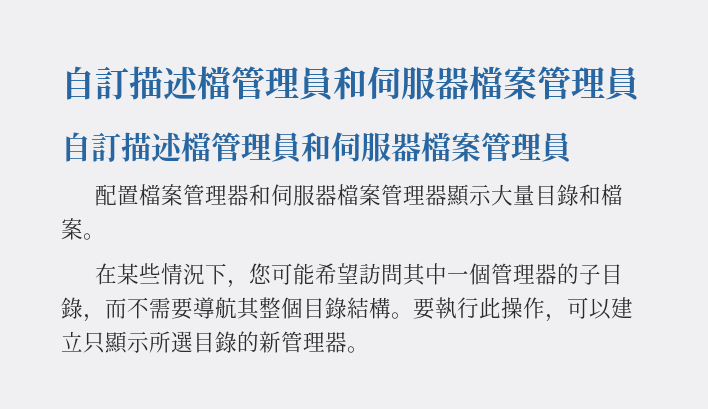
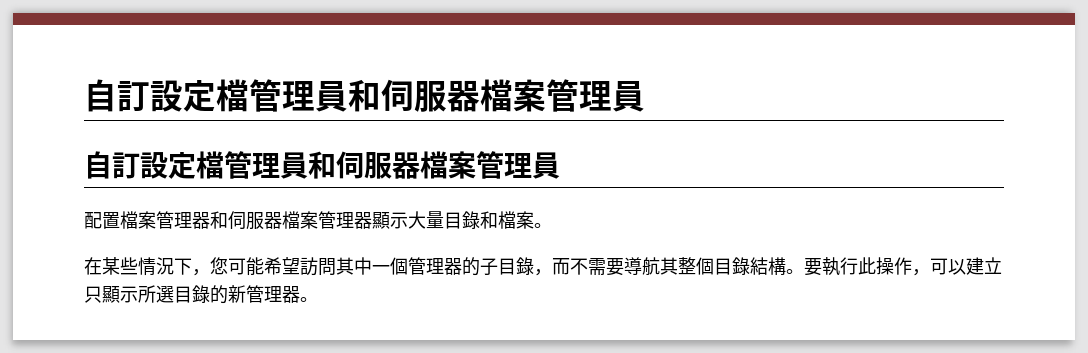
[61,66,200,100] 自訂描述 -> [84,79,216,112] 自訂設定
[121,132,183,162] 描述 -> [140,152,196,179] 設定

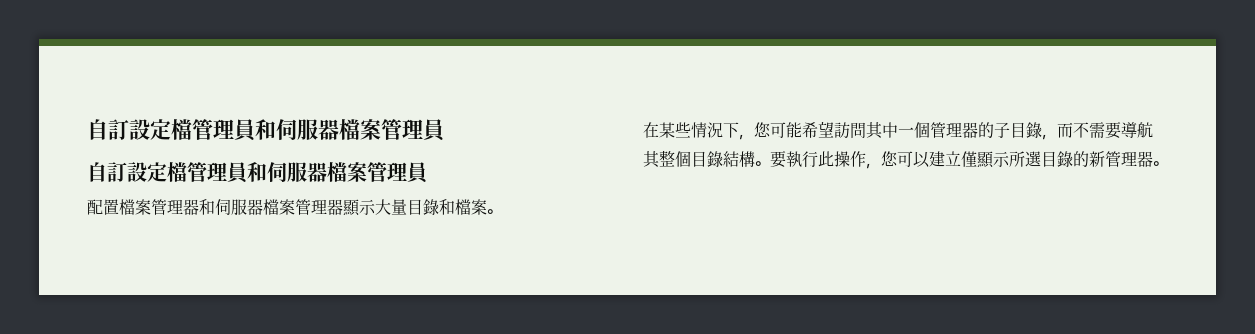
(930, 272) none -> [881,151,898,166] 您
[84,286,102,303] 只 -> [961,151,977,167] 僅

